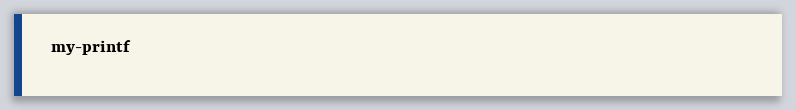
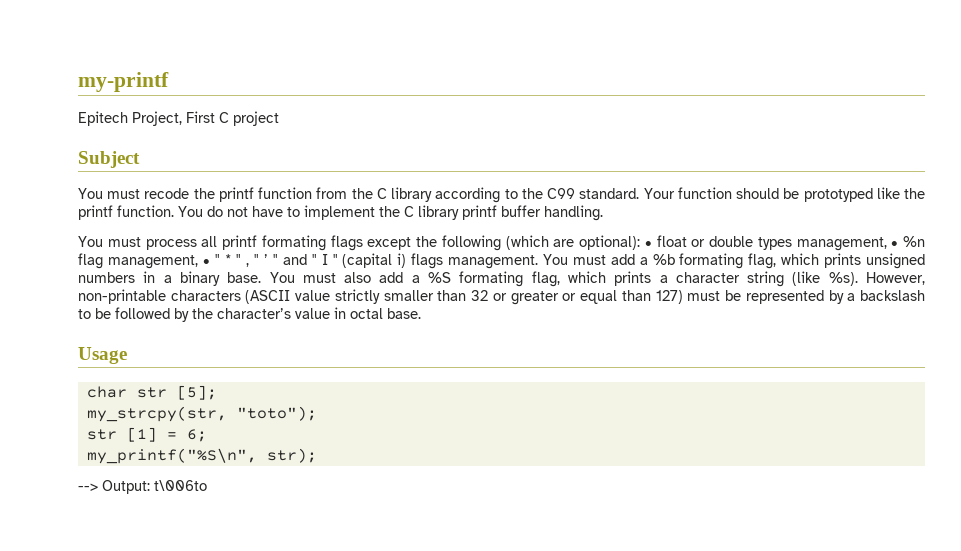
(131, 47) none -> [78,111,279,126] [78,151,140,168] [78,187,925,203] [78,205,603,221] [78,235,925,251] [78,253,926,269] [78,271,925,287] [78,289,925,305] [78,307,421,322] [78,347,127,364] [86,385,217,400] [86,406,317,422] [86,427,207,442] [86,448,317,464] [78,480,207,494] // Epitech Project, First C project // Subject // You must recode the printf function from the C library according to the C99 standard. Your function should be prototyped like the printf function. You do not have to implement the C library printf buffer handling. // You must process all printf formating flags except the following (which are optional): • float or double types management, • %n flag management, • " * " , " ’ " and " I " (capital i) flags management. You must add a %b formating flag, which prints unsigned numbers in a binary base. You must also add a %S formating flag, which prints a character string (like %s). However, non-printable characters (ASCII value strictly smaller than 32 or greater or equal than 127) must be represented by a backslash to be followed by the character’s value in octal base. // Usage // char str [5]; // my_strcpy(str, "toto"); // str [1] = 6; // my_printf("%S\n", str); // --> Output: t\006to

